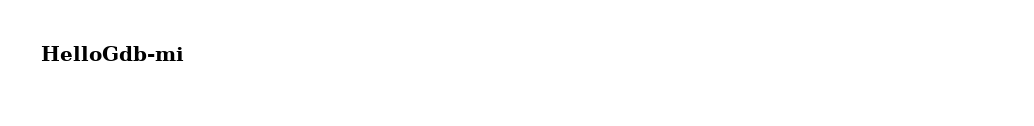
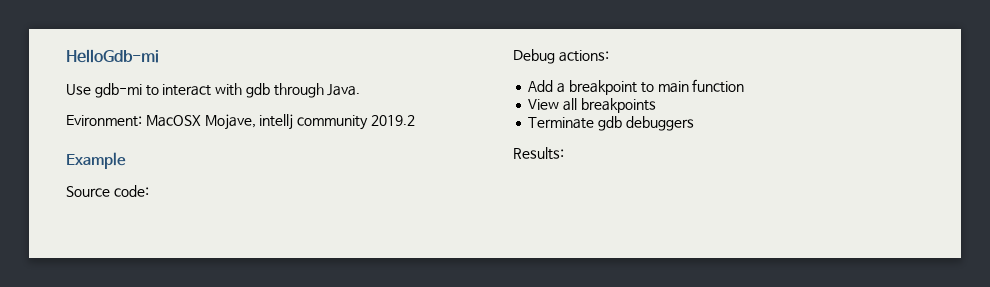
(184, 53) none -> [66,83,361,98] [66,114,415,130] [66,152,126,169] [66,185,149,197] [513,49,609,64] [528,79,745,95] [528,98,656,113] [528,116,694,131] [513,147,564,160] // Use gdb-mi to interact with gdb through Java. // Evironment: MacOSX Mojave, intellj community 2019.2 // Example // Source code: // Debug actions: // Add a breakpoint to main function // View all breakpoints // Terminate gdb debuggers // Results:

